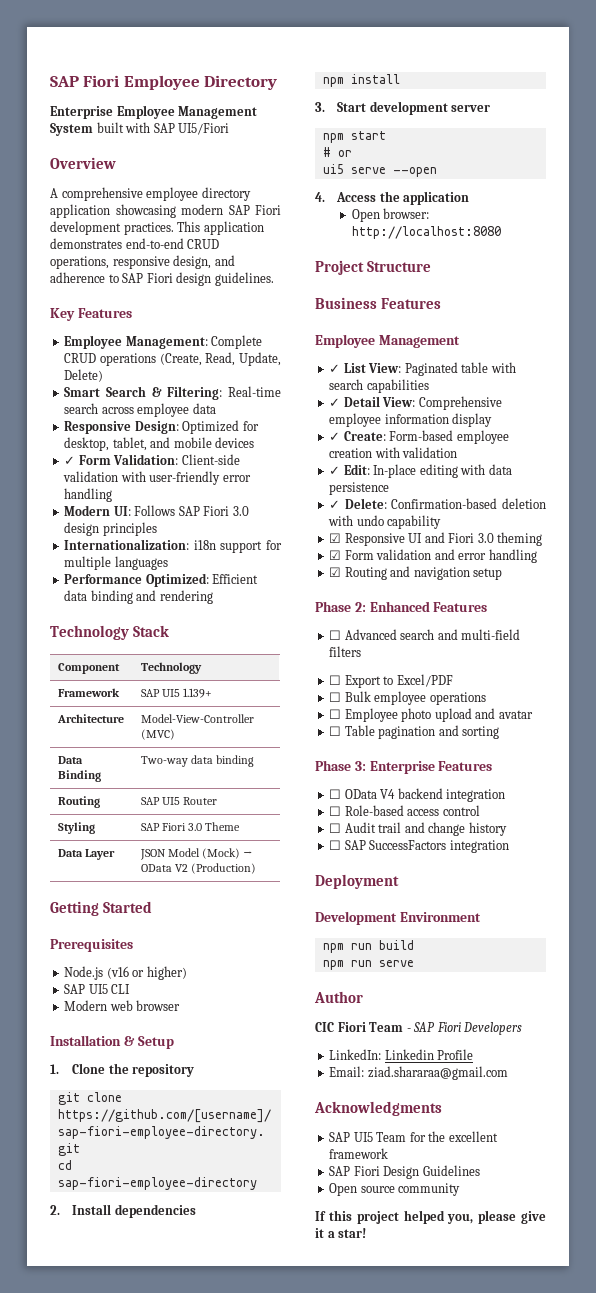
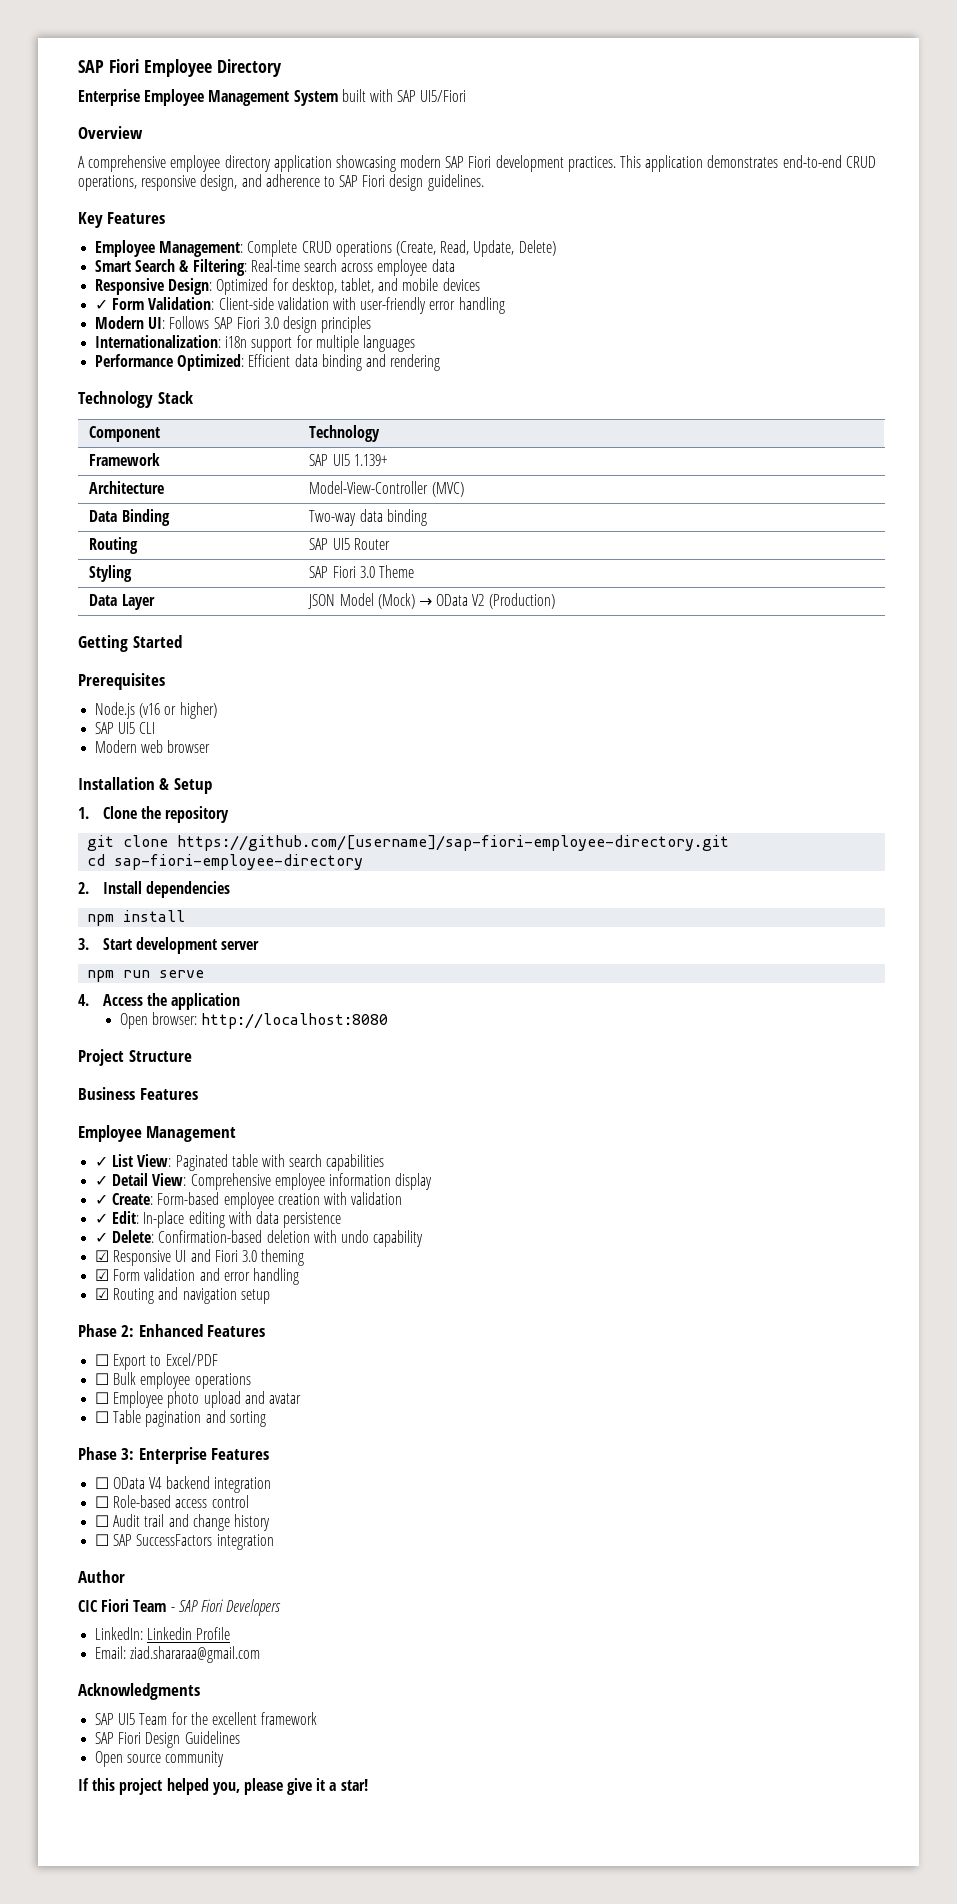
[350,131,386,140] [322,147,352,157] [322,164,437,177] start // # or // ui5 serve --open -> [123,970,205,978] run serve
[329,629,521,640] [329,646,362,657] // ☐ Advanced search and multi-field filters -> (266, 1331) none
[315,874,399,889] [315,911,481,925] [322,940,414,953] [322,960,414,970] // Deployment // Development Environment // npm run build // npm run serve -> (274, 1542) none

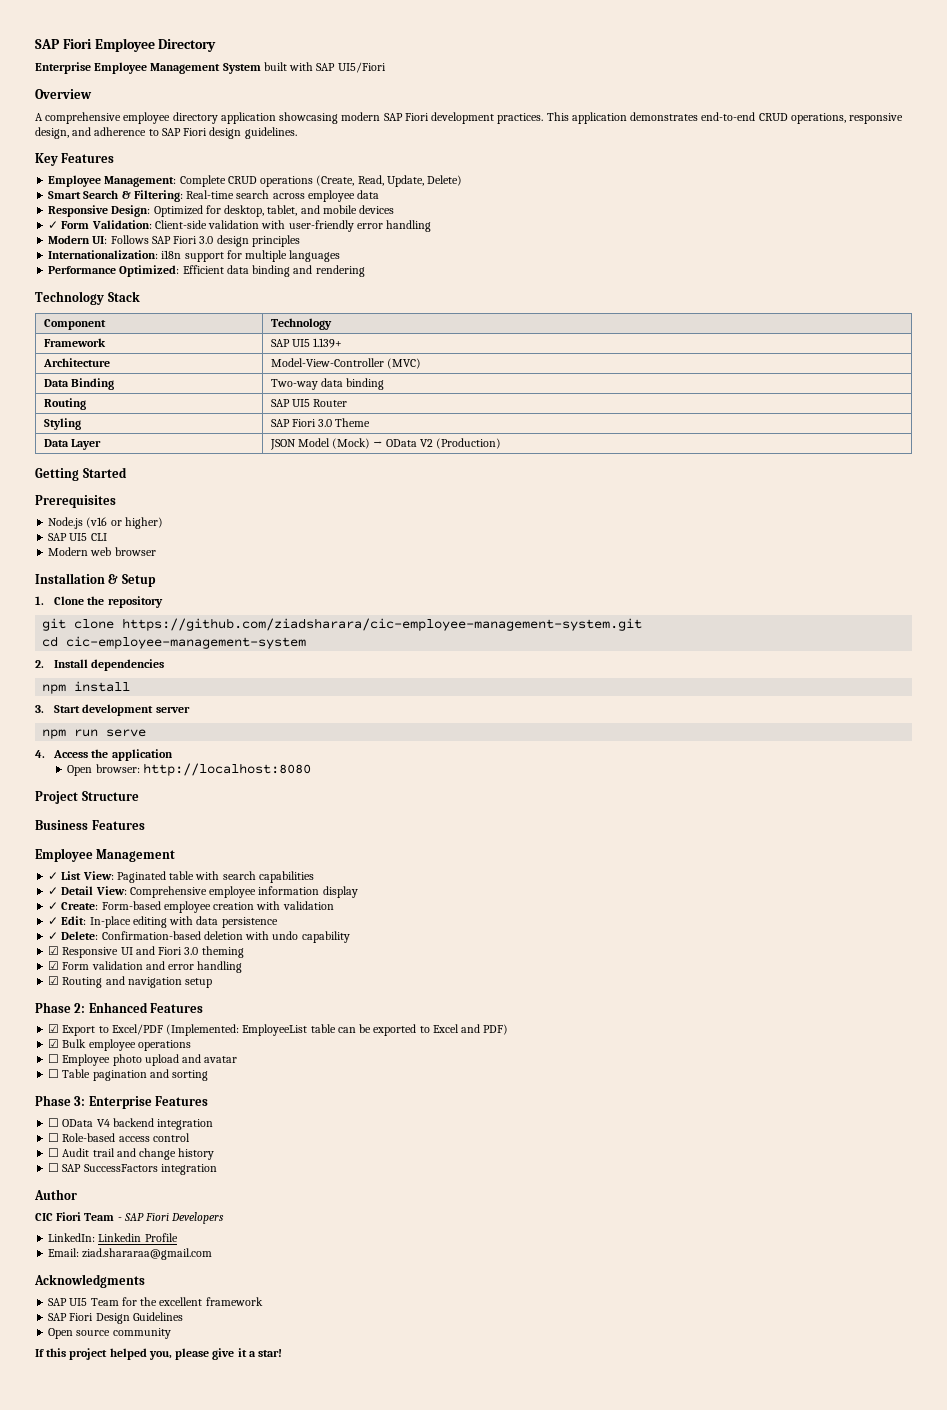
[177,835,730,851] https://github.com/[username]/sap-fiori-employee-directory.git -> [122,618,643,631] https://github.com/ziadsharara/cic-employee-management-system.git
[114,854,364,870] sap-fiori-employee-directory -> [66,636,307,649] cic-employee-management-system
[95,1354,110,1366] ☐ -> [48,1024,60,1033] ☑
[95,1373,110,1385] // ☐ -> [166,1024,509,1036] [48,1039,60,1048] (Implemented: EmployeeList table can be exported to Excel and PDF) // ☑

